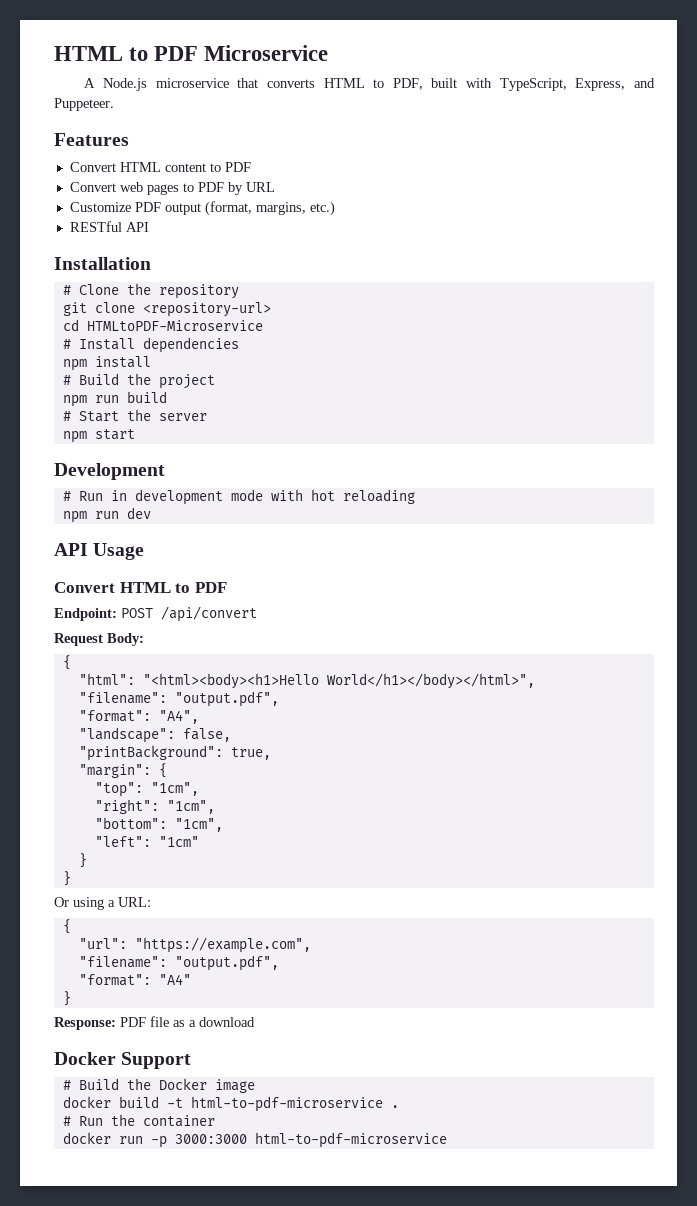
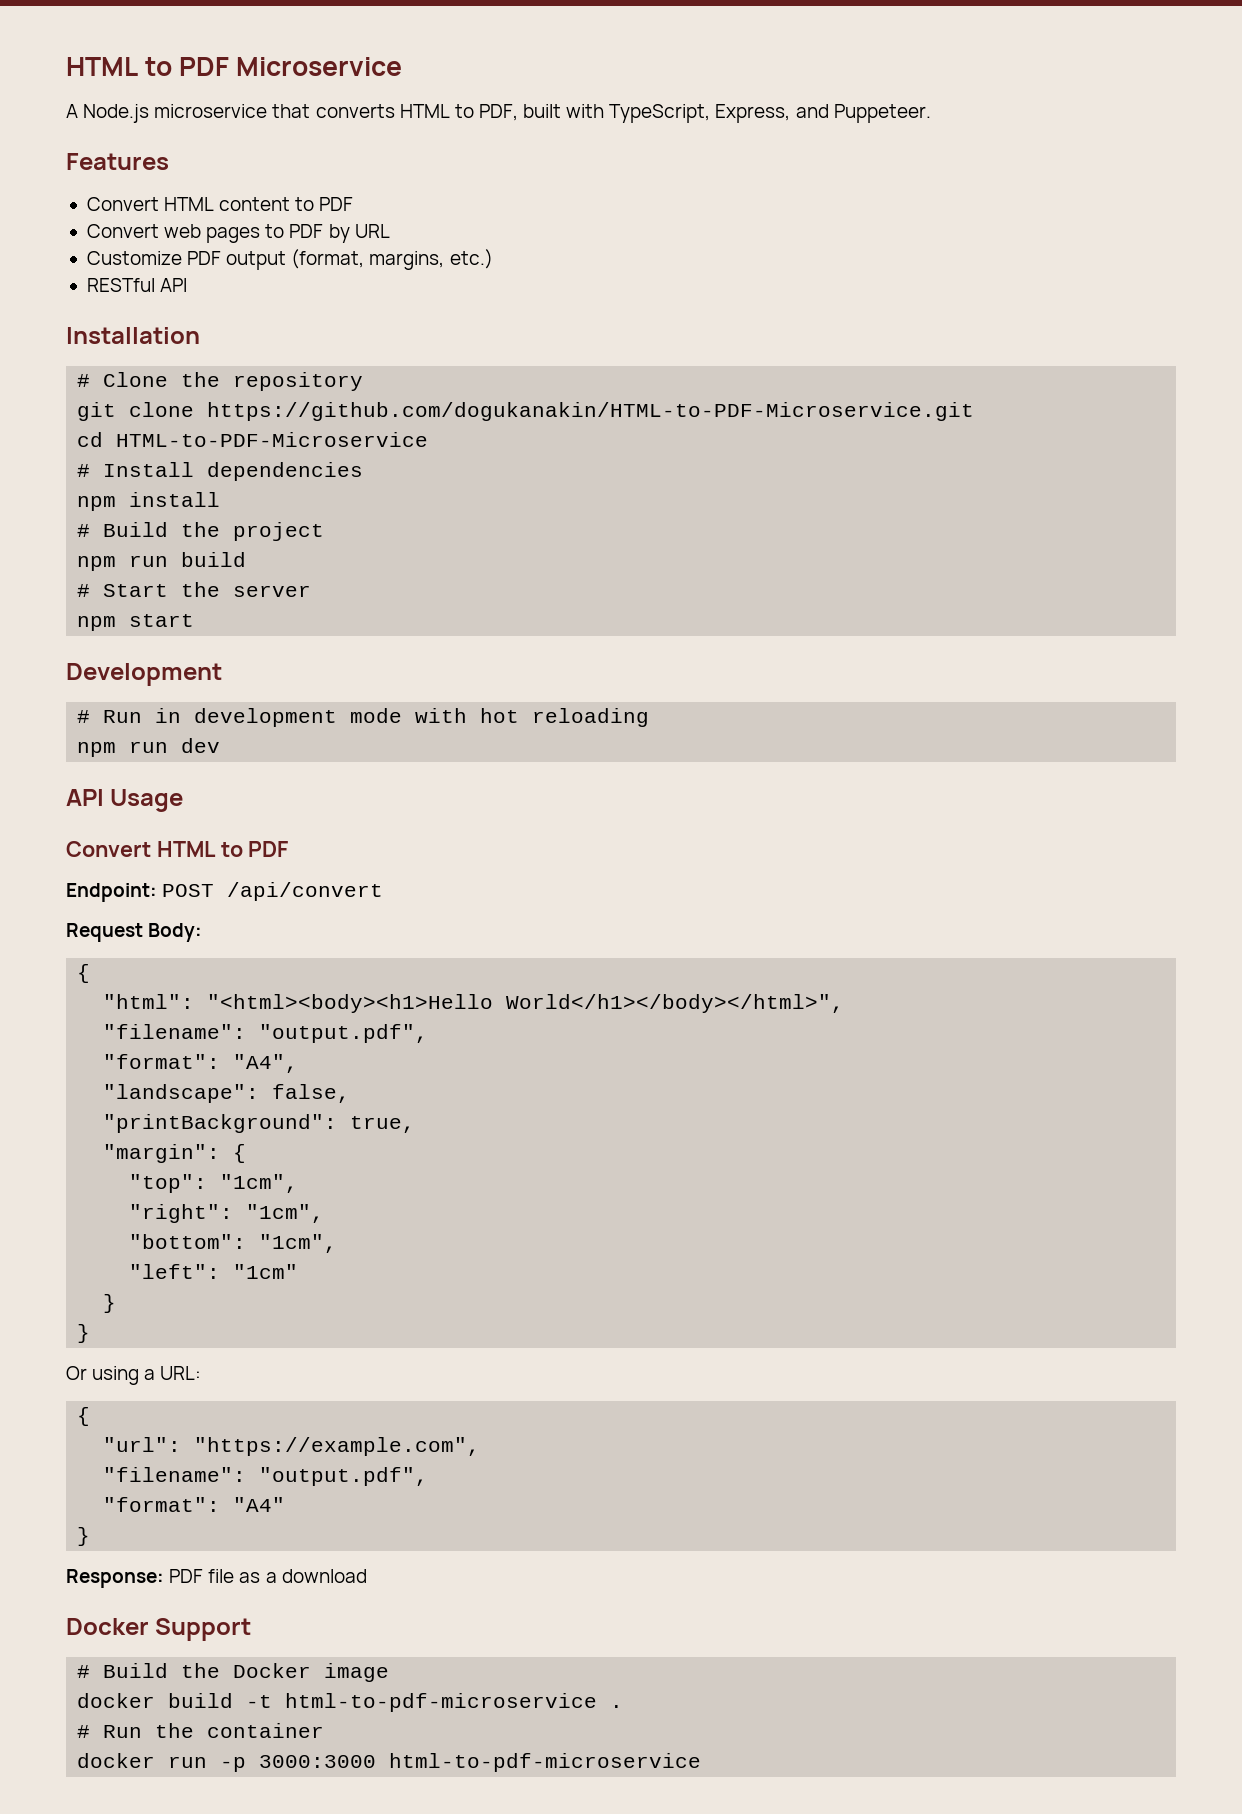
[142,302,271,317] <repository-url> -> [207,402,975,421] https://github.com/dogukanakin/HTML-to-PDF-Microservice.git
[86,320,263,331] HTMLtoPDF-Microservice -> [116,432,429,447] HTML-to-PDF-Microservice

